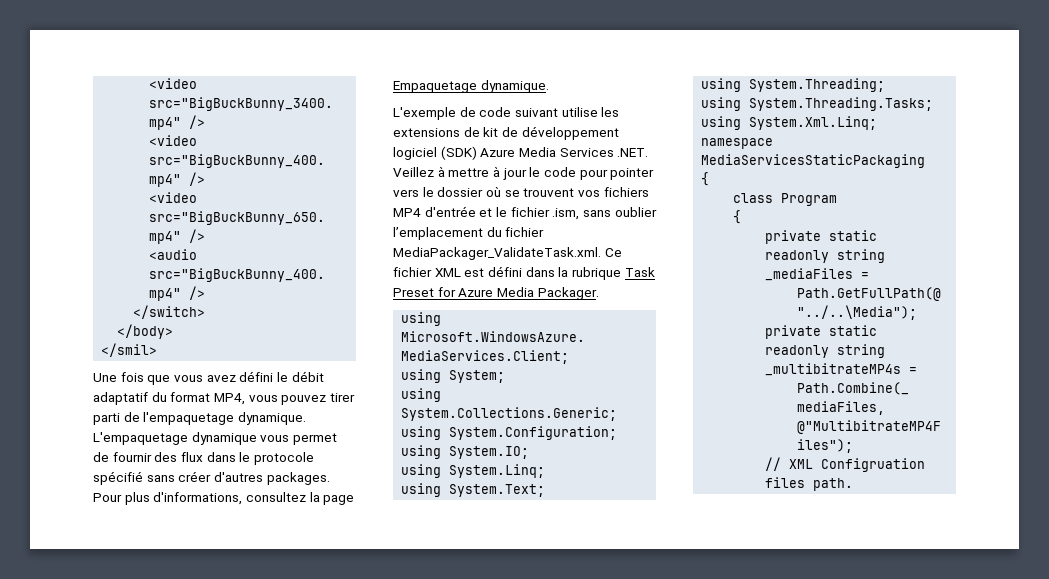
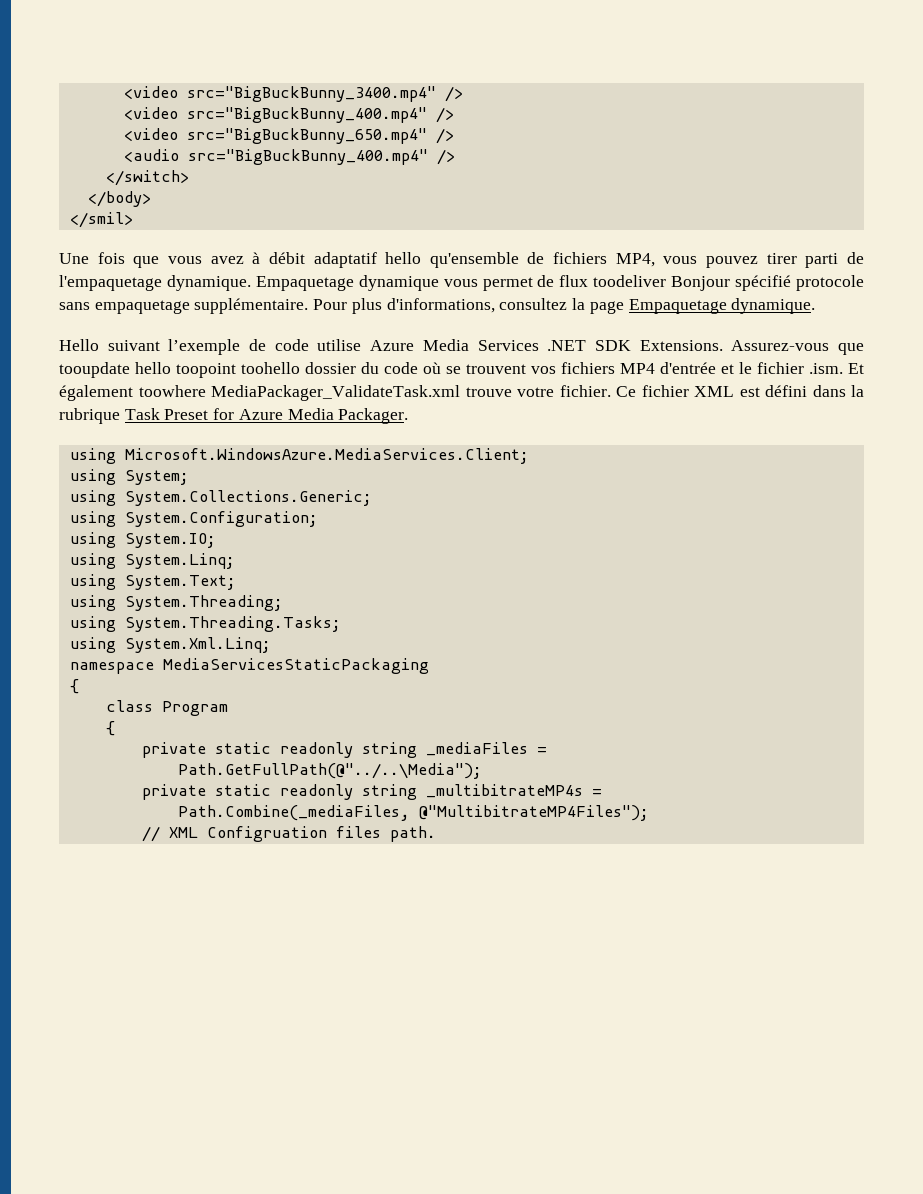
[239,371,324,382] [93,392,211,405] défini le débit adaptatif du format -> [252,252,608,268] à débit adaptatif hello qu'ensemble de fichiers
[93,432,188,445] L'empaquetage -> [255,276,354,291] Empaquetage
[112,452,314,465] [93,471,330,485] fournir des flux dans le protocole spécifié sans créer d'autres packages. -> [559,275,864,291] [59,298,309,314] flux toodeliver Bonjour spécifié protocole sans empaquetage supplémentaire.
[393,107,620,120] [393,126,619,140] [393,146,649,160] [393,166,655,180] [393,187,484,197] L'exemple de code suivant utilise les extensions de kit de développement logiciel (SDK) Azure Media Services .NET. Veillez à mettre à jour le code pour pointer vers le dossier -> [59,339,865,355] [59,362,418,378] Hello suivant l’exemple de code utilise Azure Media Services .NET SDK Extensions. Assurez-vous que tooupdate hello toopoint toohello dossier du code
[552,207,657,220] [393,227,545,240] [393,247,601,260] .ism, sans oublier l’emplacement du fichier MediaPackager_ValidateTask.xml. -> [809,363,864,374] [59,385,611,401] .ism. Et également toowhere MediaPackager_ValidateTask.xml trouve votre fichier.

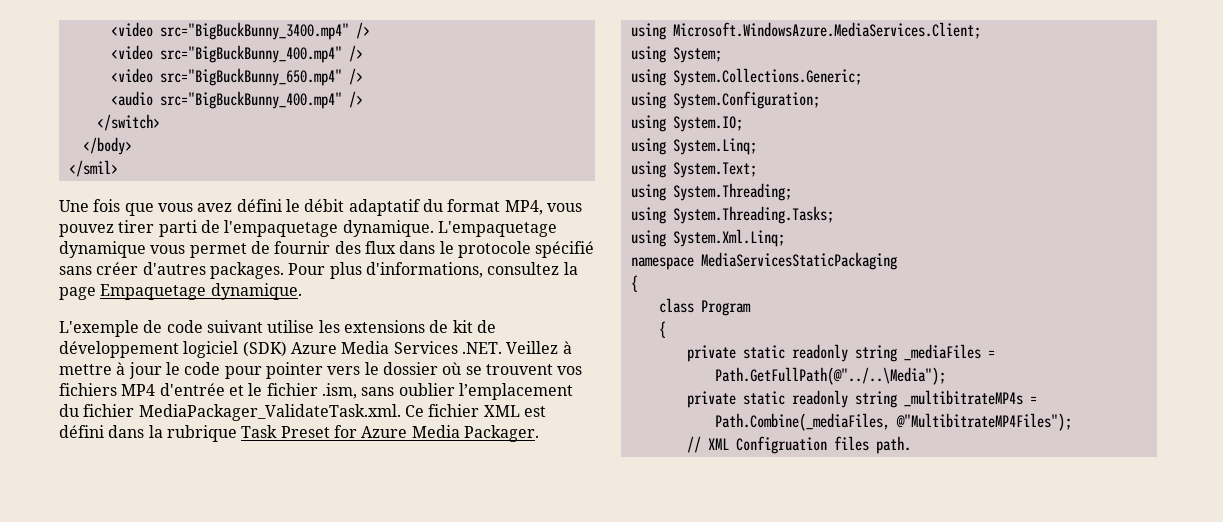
[252,252,608,268] à débit adaptatif hello qu'ensemble de fichiers -> [236,199,501,216] défini le débit adaptatif du format
[255,276,354,291] Empaquetage -> [437,221,557,237] L'empaquetage
[559,275,864,291] [59,298,309,314] flux toodeliver Bonjour spécifié protocole sans empaquetage supplémentaire. -> [274,241,595,258] [59,262,284,279] fournir des flux dans le protocole spécifié sans créer d'autres packages.
[59,339,865,355] [59,362,418,378] Hello suivant l’exemple de code utilise Azure Media Services .NET SDK Extensions. Assurez-vous que tooupdate hello toopoint toohello dossier du code -> [59,320,496,337] [59,341,572,358] [59,362,438,379] L'exemple de code suivant utilise les extensions de kit de développement logiciel (SDK) Azure Media Services .NET. Veillez à mettre à jour le code pour pointer vers le dossier
[809,363,864,374] [59,385,611,401] .ism. Et également toowhere MediaPackager_ValidateTask.xml trouve votre fichier. -> [321,383,573,400] [59,404,401,421] .ism, sans oublier l’emplacement du fichier MediaPackager_ValidateTask.xml.

